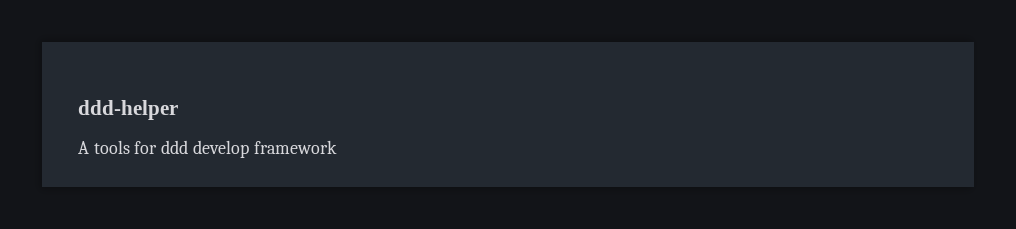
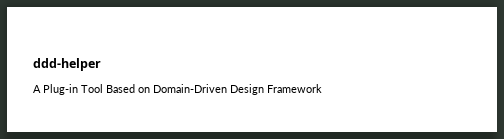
[93,140,337,158] tools for ddd develop framework -> [43,84,322,95] Plug-in Tool Based on Domain-Driven Design Framework

